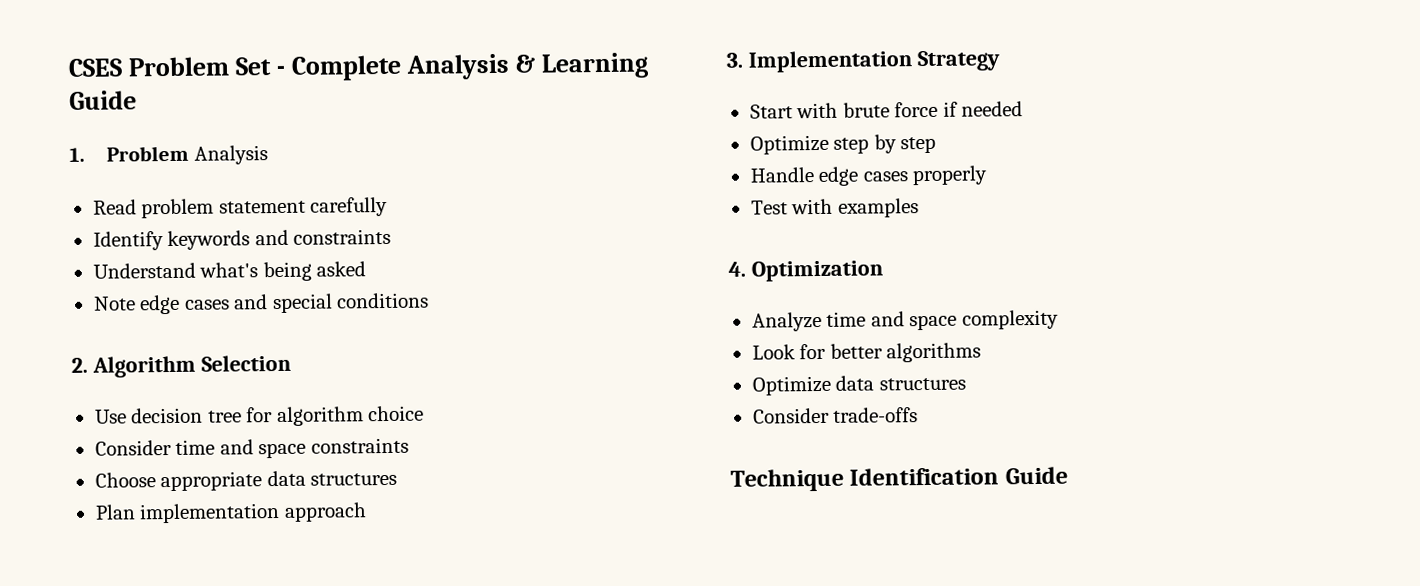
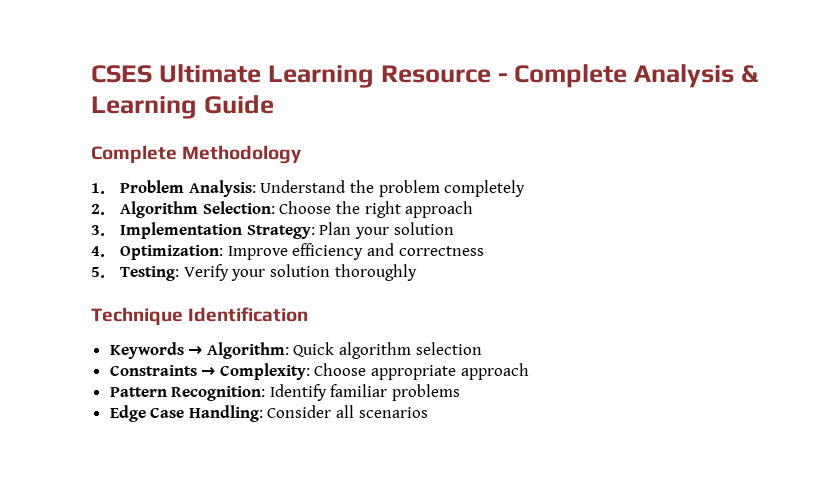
[128,56,272,77] Problem Set -> [158,64,491,88] Ultimate Learning Resource
(137, 100) none -> [91,145,302,164] // Complete Methodology
[193,145,268,165] [92,196,389,219] [92,228,392,251] [92,261,367,282] [93,292,430,315] [71,354,291,378] [94,405,425,427] [94,437,409,459] [94,470,398,492] [94,502,367,524] [726,50,1000,73] [749,101,1024,119] [749,134,937,155] [749,165,989,186] [750,198,919,218] [728,260,883,282] [751,309,1059,332] [751,342,982,363] [751,375,966,396] [752,407,919,424] [730,466,1068,492] Analysis // Read problem statement carefully // Identify keywords and constraints // Understand what's being asked // Note edge cases and special conditions // 2. Algorithm Selection // Use decision tree for algorithm choice // Consider time and space constraints // Choose appropriate data structures // Plan implementation approach // 3. Implementation Strategy // Start with brute force if needed // Optimize step by step // Handle edge cases properly // Test with examples // 4. Optimization // Analyze time and space complexity // Look for better algorithms // Optimize data structures // Consider trade-offs // Technique Identification Guide -> [188,180,526,197] [91,201,474,218] [91,222,454,239] [91,243,484,260] [91,264,417,281] [91,307,309,325] [109,342,482,359] [109,363,529,380] [109,384,461,401] [109,405,428,422] Analysis: Understand the problem completely // 2. Algorithm Selection: Choose the right approach // 3. Implementation Strategy: Plan your solution // 4. Optimization: Improve efficiency and correctness // 5. Testing: Verify your solution thoroughly // Technique Identification // Keywords → Algorithm: Quick algorithm selection // Constraints → Complexity: Choose appropriate approach // Pattern Recognition: Identify familiar problems // Edge Case Handling: Consider all scenarios

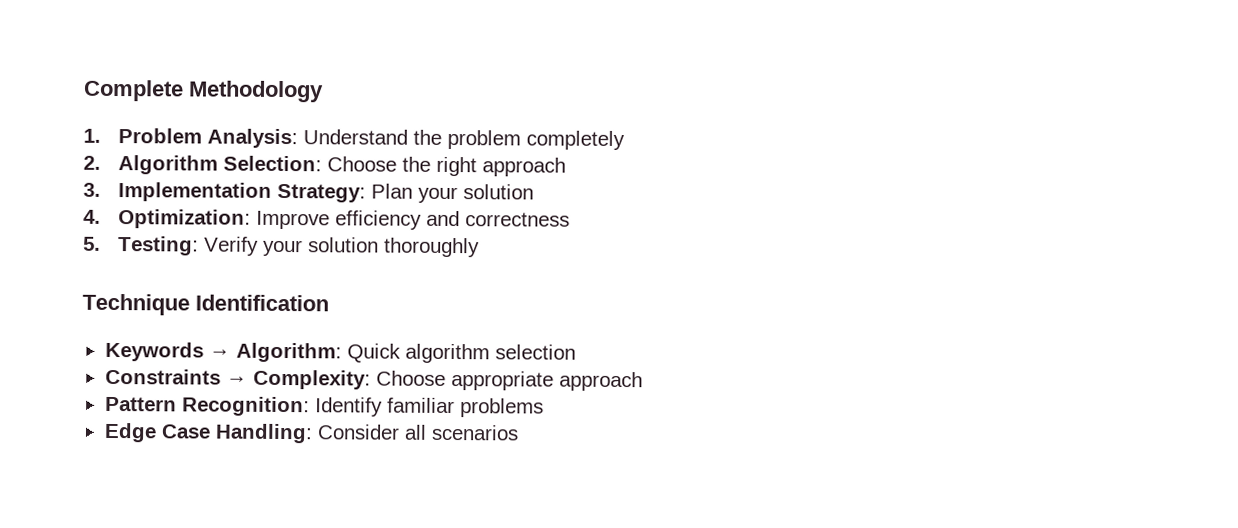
[91,64,759,88] [91,95,274,119] CSES Ultimate Learning Resource - Complete Analysis & Learning Guide // -> (83, 90) none

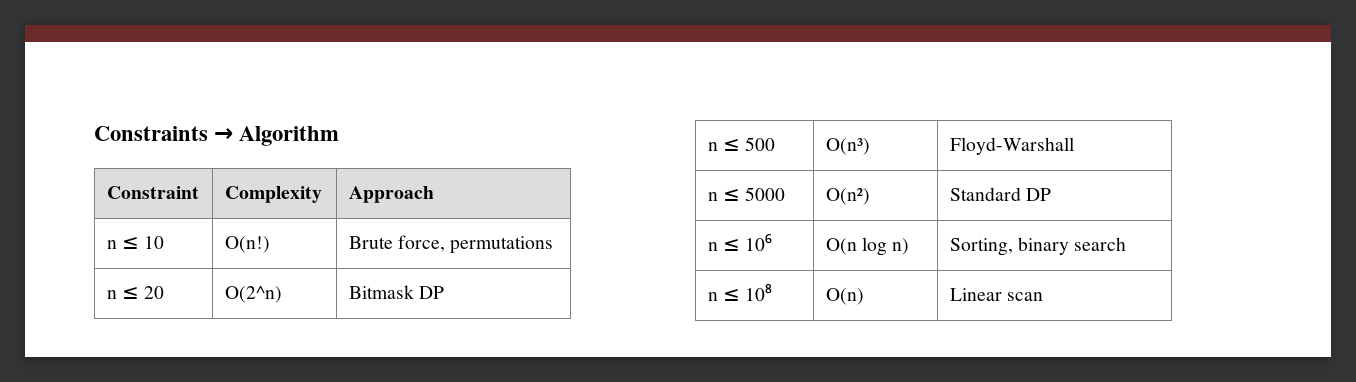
[83,79,324,103] [83,128,625,151] [83,155,566,177] [83,182,534,204] [83,209,570,230] [83,236,480,258] [82,293,329,316] [104,341,576,364] [104,368,643,392] [104,396,544,418] [103,422,519,444] Complete Methodology // 1. Problem Analysis: Understand the problem completely // 2. Algorithm Selection: Choose the right approach // 3. Implementation Strategy: Plan your solution // 4. Optimization: Improve efficiency and correctness // 5. Testing: Verify your solution thoroughly // Technique Identification // Keywords → Algorithm: Quick algorithm selection // Constraints → Complexity: Choose appropriate approach // Pattern Recognition: Identify familiar problems // Edge Case Handling: Consider all scenarios -> [94,126,340,146] [106,186,199,199] [224,186,322,203] [348,186,434,203] [106,236,165,249] [224,236,270,253] [348,235,554,254] [106,286,165,299] [224,286,282,303] [348,285,445,299] [707,137,776,151] [825,138,870,155] [949,137,1074,155] [707,187,786,201] [825,188,870,205] [949,187,1052,201] [707,233,773,251] [825,237,910,256] [949,237,1127,256] [707,283,773,301] [825,288,864,305] [949,288,1044,301] Constraints → Algorithm // Constraint | Complexity | Approach // n ≤ 10 | O(n!) | Brute force, permutations // n ≤ 20 | O(2^n) | Bitmask DP // n ≤ 500 | O(n³) | Floyd-Warshall // n ≤ 5000 | O(n²) | Standard DP // n ≤ 10⁶ | O(n log n) | Sorting, binary search // n ≤ 10⁸ | O(n) | Linear scan

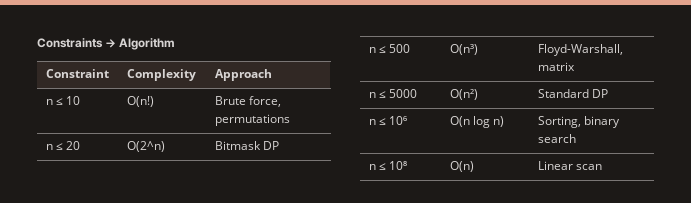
[949,137,1074,155] Floyd-Warshall -> [537,44,623,56] [537,62,575,71] Floyd-Warshall, matrix

